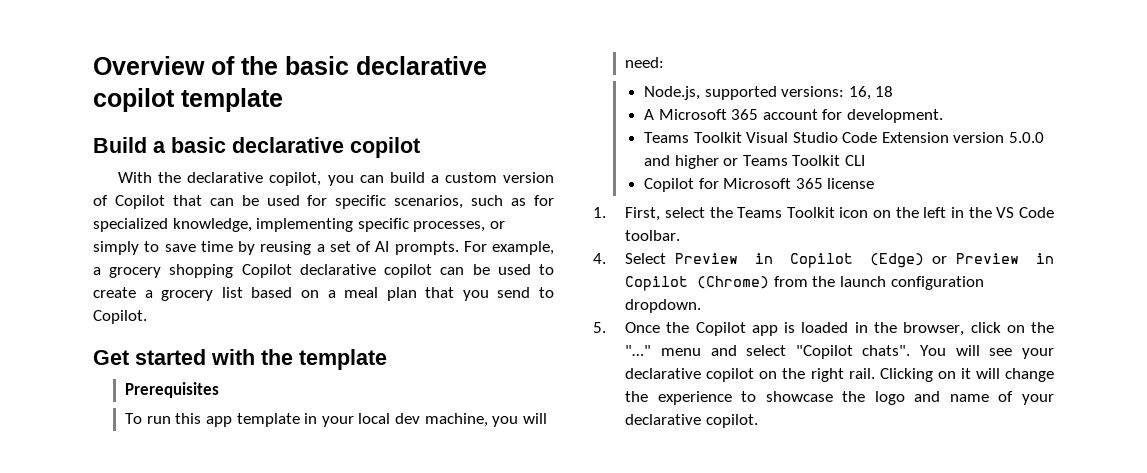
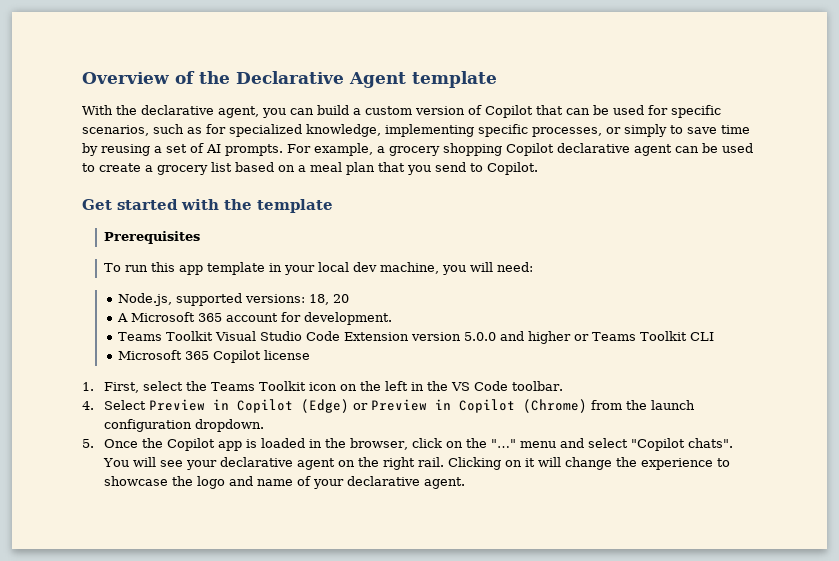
[285,56,487,75] [93,88,283,112] [93,137,420,158] basic declarative copilot template // Build a basic declarative copilot -> [236,71,497,88] Declarative Agent template
[269,172,322,186] copilot, -> [218,106,259,118] agent,
[384,264,433,278] copilot -> [634,144,672,156] agent
[848,86,894,100] 16, 18 -> [309,294,350,305] 18, 20
[643,178,823,192] Copilot for Microsoft 365 -> [118,350,262,363] Microsoft 365 Copilot
[706,368,755,382] copilot -> [296,458,335,470] agent
[705,414,758,428] copilot. -> [423,477,465,489] agent.

